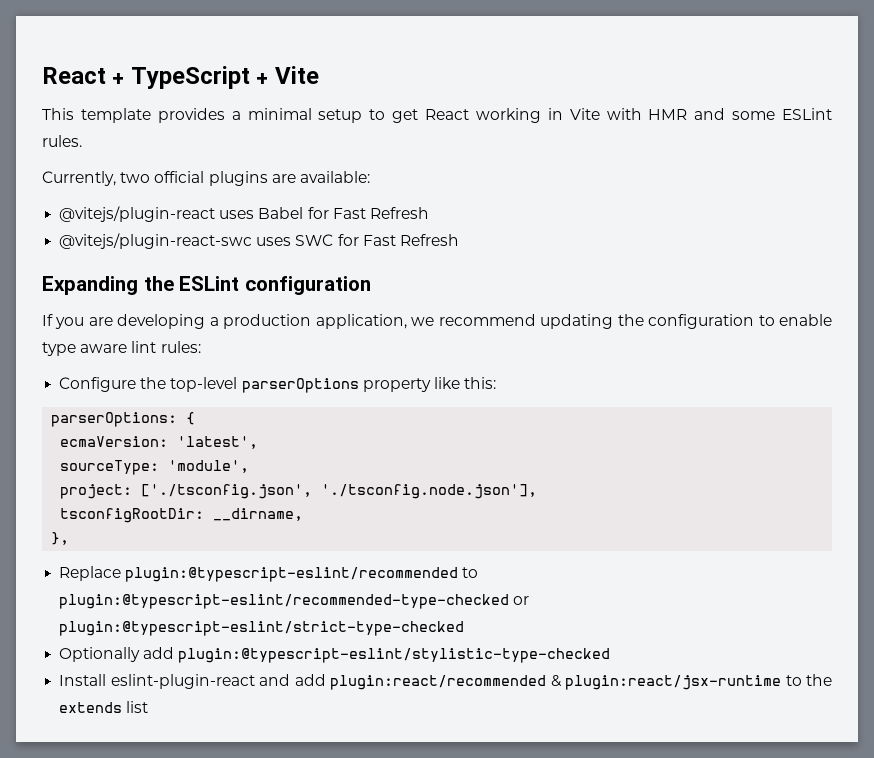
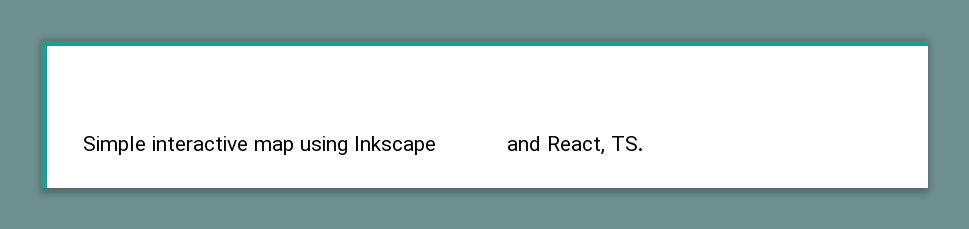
[42,66,319,89] [42,108,832,123] [42,135,82,147] [42,171,370,186] [59,206,429,222] [59,233,459,249] [42,276,371,295] [42,314,832,329] [42,341,201,356] [59,377,497,393] [51,412,196,427] [60,436,259,449] [60,460,250,475] [60,484,538,499] [60,508,304,523] [51,532,70,545] [59,566,479,582] [59,594,530,609] [59,621,465,636] [59,647,611,663] [59,674,832,690] [59,701,149,713] React + TypeScript + Vite // This template provides a minimal setup to get React working in Vite with HMR and some ESLint rules. // Currently, two official plugins are available: // @vitejs/plugin-react uses Babel for Fast Refresh // @vitejs/plugin-react-swc uses SWC for Fast Refresh // Expanding the ESLint configuration // If you are developing a production application, we recommend updating the configuration to enable type aware lint rules: // Configure the top-level parserOptions property like this: // parserOptions: { // ecmaVersion: 'latest', // sourceType: 'module', // project: ['./tsconfig.json', './tsconfig.node.json'], // tsconfigRootDir: __dirname, // }, // Replace plugin:@typescript-eslint/recommended to plugin:@typescript-eslint/recommended-type-checked or plugin:@typescript-eslint/strict-type-checked // Optionally add plugin:@typescript-eslint/stylistic-type-checked // Install eslint-plugin-react and add plugin:react/recommended & plugin:react/jsx-runtime to the extends list -> [83,136,643,155] Simple interactive map using Inkscape and React, TS.

